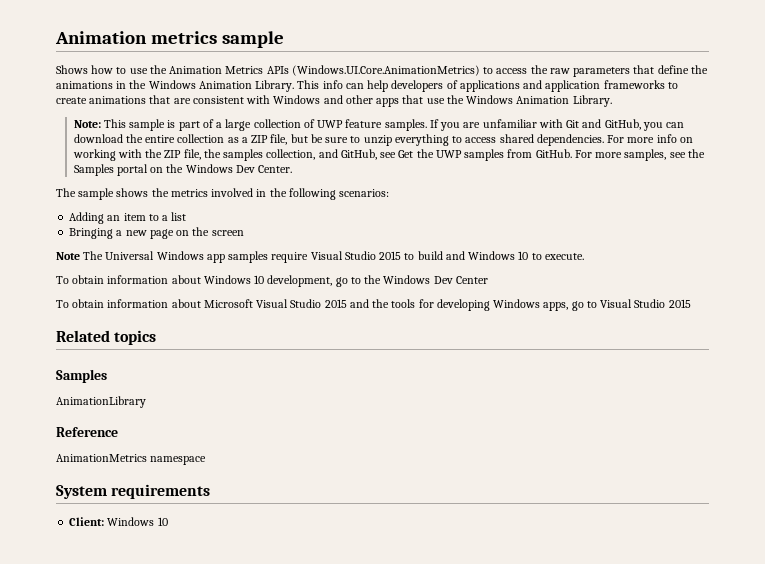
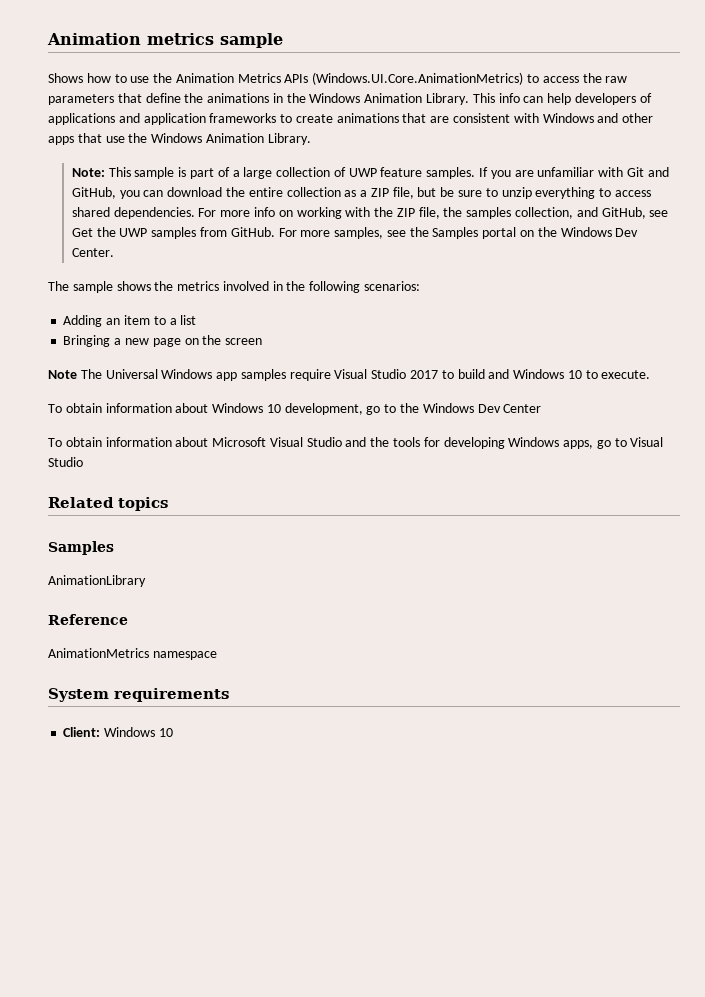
[379,251,402,260] 2015 -> [410,370,439,379] 2017
[324,299,347,308] 2015 -> (342, 442) none
[668,299,691,308] 2015 -> (83, 462) none

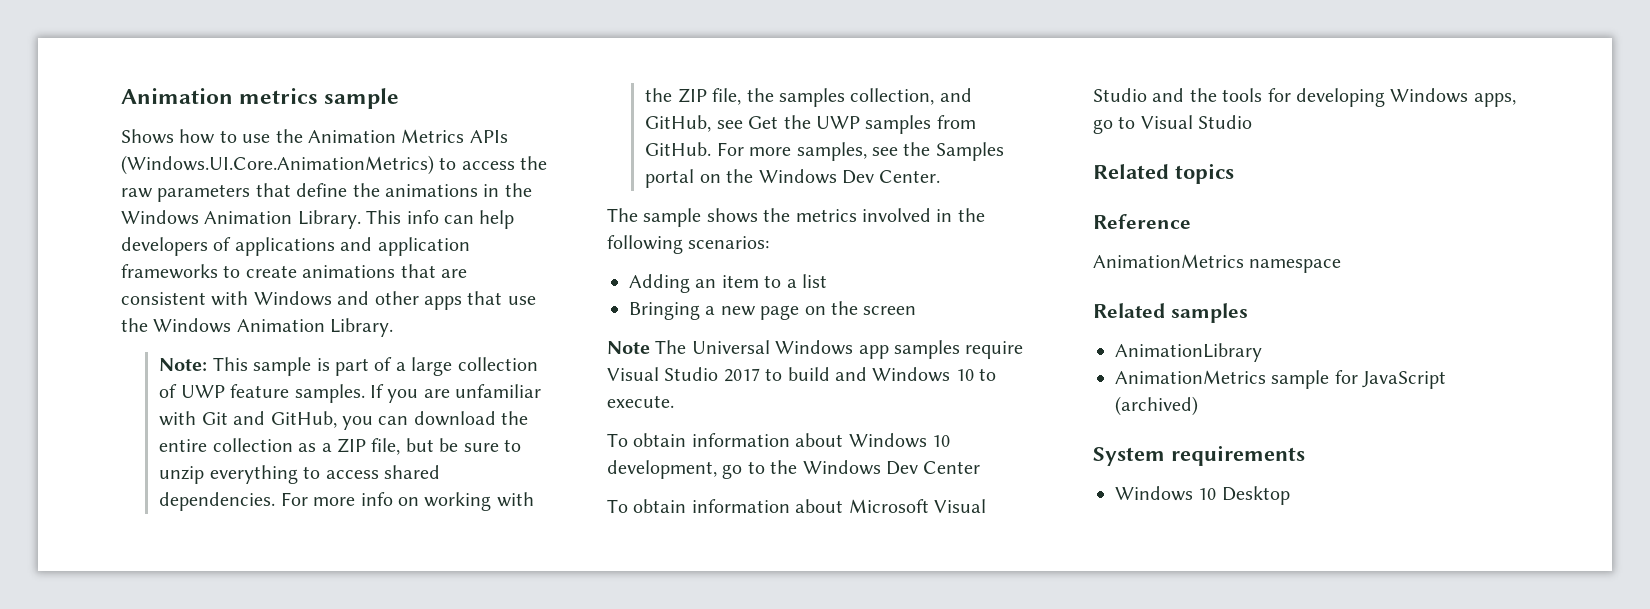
[48,541,114,555] [48,575,146,587] // Samples // AnimationLibrary -> (1234, 173) none
(217, 655) none -> [1093,303,1248,323] [1115,343,1262,362] [1115,370,1447,389] [1115,396,1198,416] // Related samples // AnimationLibrary // AnimationMetrics sample for JavaScript (archived)
[63,727,173,737] Client: Windows 10 -> [1115,486,1290,505] Windows 10 Desktop

